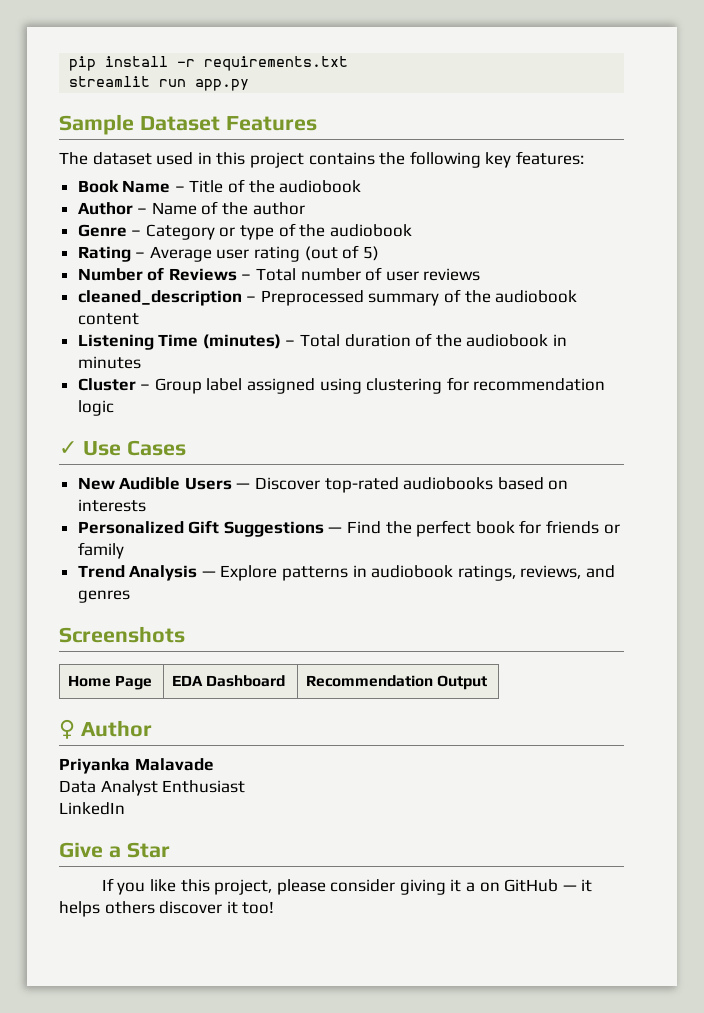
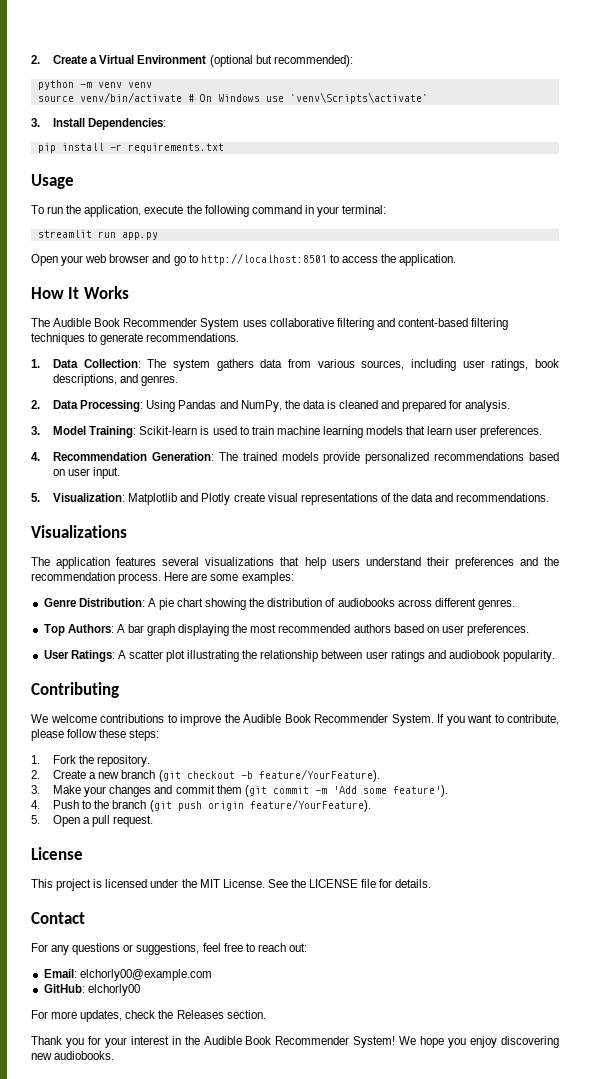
[69,56,349,71] [69,76,250,91] [59,114,317,135] [59,151,584,168] [77,179,362,193] [77,201,305,215] [77,223,412,240] [77,245,379,262] [77,267,481,281] [77,289,578,306] [77,313,139,325] [77,333,568,350] [77,356,141,369] [77,377,606,394] [77,400,114,416] [59,440,186,456] [77,477,569,493] [77,499,146,512] [77,520,620,537] [77,542,124,559] [77,565,616,581] [77,590,130,603] [59,626,185,643] [68,675,153,690] [172,675,286,687] [306,675,488,690] [59,719,152,739] [59,758,214,774] [59,780,246,796] [59,802,125,815] [59,842,170,858] [101,878,593,895] [59,901,275,917] pip install -r requirements.txt // streamlit run app.py // Sample Dataset Features // The dataset used in this project contains the following key features: // Book Name – Title of the audiobook // Author – Name of the author // Genre – Category or type of the audiobook // Rating – Average user rating (out of 5) // Number of Reviews – Total number of user reviews // cleaned_description – Preprocessed summary of the audiobook content // Listening Time (minutes) – Total duration of the audiobook in minutes // Cluster – Group label assigned using clustering for recommendation logic // ✓ Use Cases // New Audible Users — Discover top-rated audiobooks based on interests // Personalized Gift Suggestions — Find the perfect book for friends or family // Trend Analysis — Explore patterns in audiobook ratings, reviews, and genres // Screenshots // Home Page | EDA Dashboard | Recommendation Output // ♀ Author // Priyanka Malavade // Data Analyst Enthusiast // LinkedIn // Give a Star // If you like this project, please consider giving it a on GitHub — it helps others discover it too! -> [31,55,353,67] [37,80,152,90] [37,92,428,104] [31,118,167,130] [37,143,224,153] [31,174,74,189] [31,205,387,217] [37,230,158,240] [31,253,457,266] [31,286,129,299] [31,318,509,330] [31,333,240,345] [31,359,559,371] [53,374,179,386] [31,400,511,412] [31,426,543,438] [31,452,559,464] [53,467,121,479] [31,493,550,505] [31,525,127,538] [31,557,559,569] [31,572,294,584] [43,598,515,610] [43,624,530,636] [43,650,556,662] [31,682,119,698] [31,714,559,726] [31,729,160,741] [31,755,151,767] [31,769,380,782] [31,785,448,797] [31,799,371,812] [31,815,154,827] [31,847,83,860] [31,879,432,891] [31,912,85,924] [31,943,307,955] [43,969,212,981] [43,984,140,996] [31,1010,266,1022] [31,1036,559,1048] [31,1051,115,1060] 2. Create a Virtual Environment (optional but recommended): // python -m venv venv // source venv/bin/activate # On Windows use `venv\Scripts\activate` // 3. Install Dependencies: // pip install -r requirements.txt // Usage // To run the application, execute the following command in your terminal: // streamlit run app.py // Open your web browser and go to http://localhost:8501 to access the application. // How It Works // The Audible Book Recommender System uses collaborative filtering and content-based filtering techniques to generate recommendations. // 1. Data Collection: The system gathers data from various sources, including user ratings, book descriptions, and genres. // 2. Data Processing: Using Pandas and NumPy, the data is cleaned and prepared for analysis. // 3. Model Training: Scikit-learn is used to train machine learning models that learn user preferences. // 4. Recommendation Generation: The trained models provide personalized recommendations based on user input. // 5. Visualization: Matplotlib and Plotly create visual representations of the data and recommendations. // Visualizations // The application features several visualizations that help users understand their preferences and the recommendation process. Here are some examples: // Genre Distribution: A pie chart showing the distribution of audiobooks across different genres. // Top Authors: A bar graph displaying the most recommended authors based on user preferences. // User Ratings: A scatter plot illustrating the relationship between user ratings and audiobook popularity. // Contributing // We welcome contributions to improve the Audible Book Recommender System. If you want to contribute, please follow these steps: // 1. Fork the repository. // 2. Create a new branch (git checkout -b feature/YourFeature). // 3. Make your changes and commit them (git commit -m 'Add some feature'). // 4. Push to the branch (git push origin feature/YourFeature). // 5. Open a pull request. // License // This project is licensed under the MIT License. See the LICENSE file for details. // Contact // For any questions or suggestions, feel free to reach out: // Email: elchorly00@example.com // GitHub: elchorly00 // For more updates, check the Releases section. // Thank you for your interest in the Audible Book Recommender System! We hope you enjoy discovering new audiobooks.

